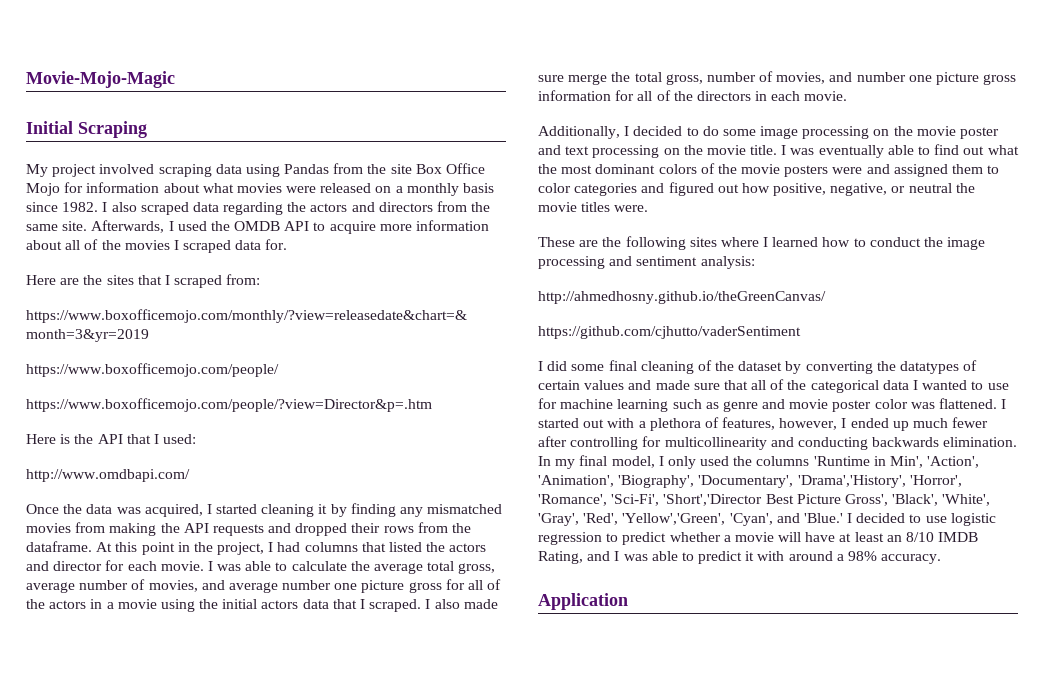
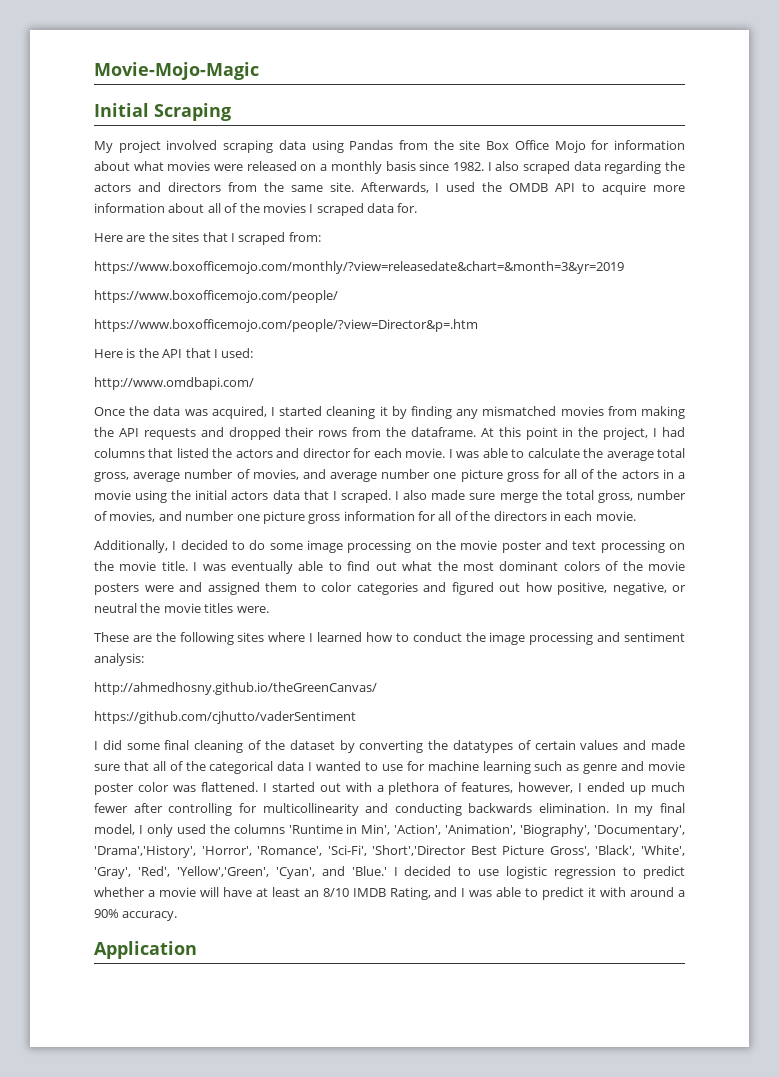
[848,551,878,561] 98% -> [94,909,119,918] 90%

